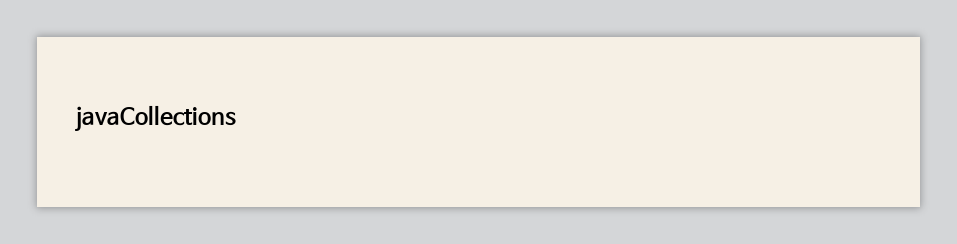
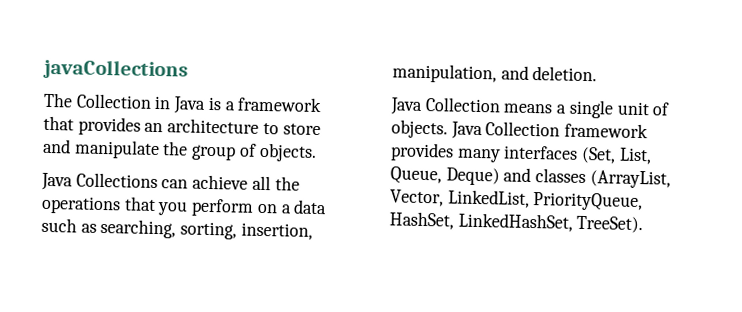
(236, 118) none -> [43,92,323,114] [43,115,321,136] [43,138,317,162] [41,172,300,191] [41,195,328,217] [41,217,313,240] [392,63,598,84] [390,97,671,119] [391,119,649,140] [390,142,652,165] [390,166,671,189] [390,189,644,212] [389,211,644,234] // The Collection in Java is a framework that provides an architecture to store and manipulate the group of objects. // Java Collections can achieve all the operations that you perform on a data such as searching, sorting, insertion, manipulation, and deletion. // Java Collection means a single unit of objects. Java Collection framework provides many interfaces (Set, List, Queue, Deque) and classes (ArrayList, Vector, LinkedList, PriorityQueue, HashSet, LinkedHashSet, TreeSet).

